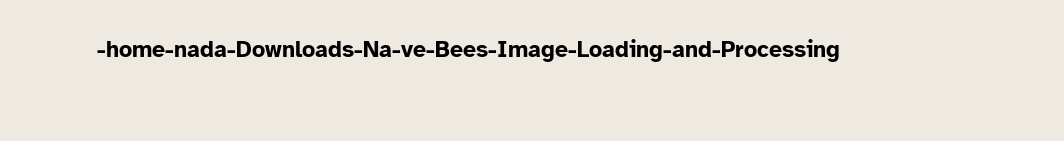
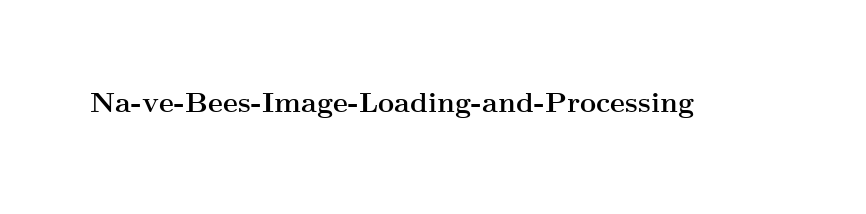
[97,39,840,62] -home-nada-Downloads-Na-ve-Bees-Image-Loading-and-Processing -> [90,93,694,118] Na-ve-Bees-Image-Loading-and-Processing

